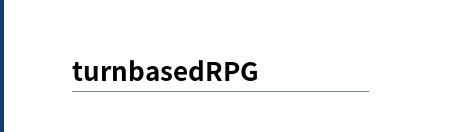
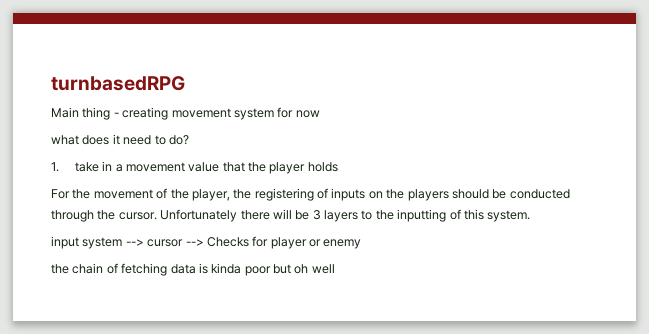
(259, 70) none -> [51,107,320,120] [51,134,189,145] [51,161,338,174] [51,188,570,201] [51,209,531,222] [51,236,362,249] [51,263,335,276] // Main thing - creating movement system for now // what does it need to do? // 1. take in a movement value that the player holds // For the movement of the player, the registering of inputs on the players should be conducted through the cursor. Unfortunately there will be 3 layers to the inputting of this system. // input system --> cursor --> Checks for player or enemy // the chain of fetching data is kinda poor but oh well

